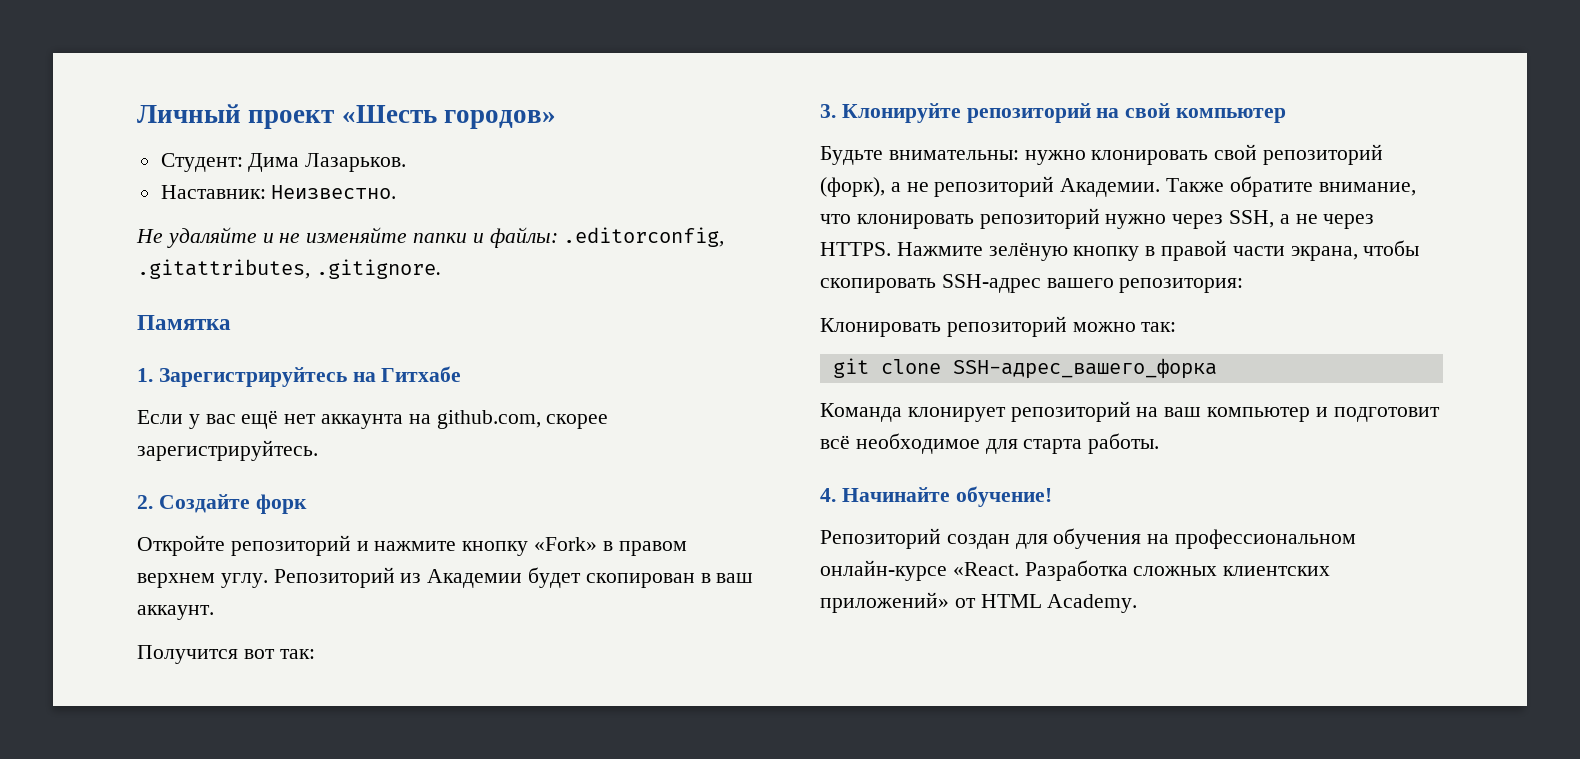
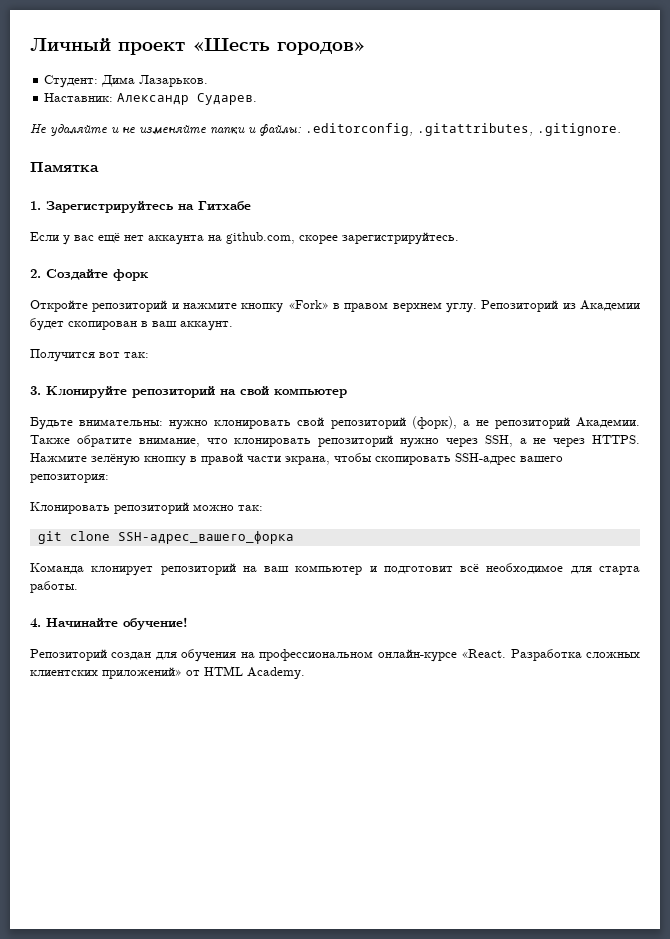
[271,185,397,199] Неизвестно. -> [117,93,258,105] Александр Сударев.

